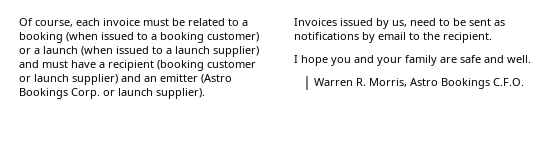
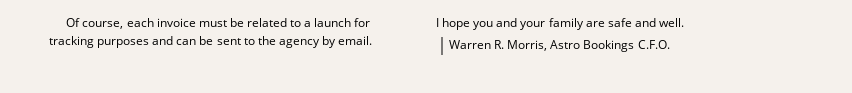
[19,32,259,43] [19,46,259,57] [19,60,256,71] [19,74,232,85] [19,88,205,99] [294,18,505,29] [294,32,492,43] booking (when issued to a booking customer) or a launch (when issued to a launch supplier) and must have a recipient (booking customer or launch supplier) and an emitter (Astro Bookings Corp. or launch supplier). // Invoices issued by us, need to be sent as notifications by email to the recipient. -> [314,18,371,27] [49,36,373,48] launch for tracking purposes and can be sent to the agency by email.

